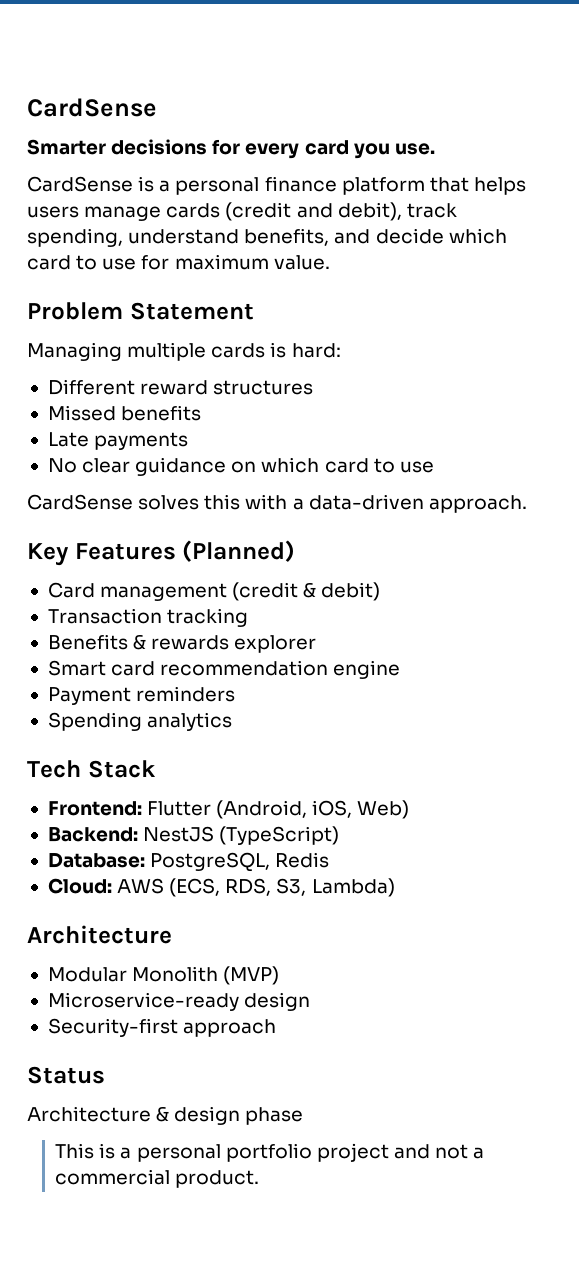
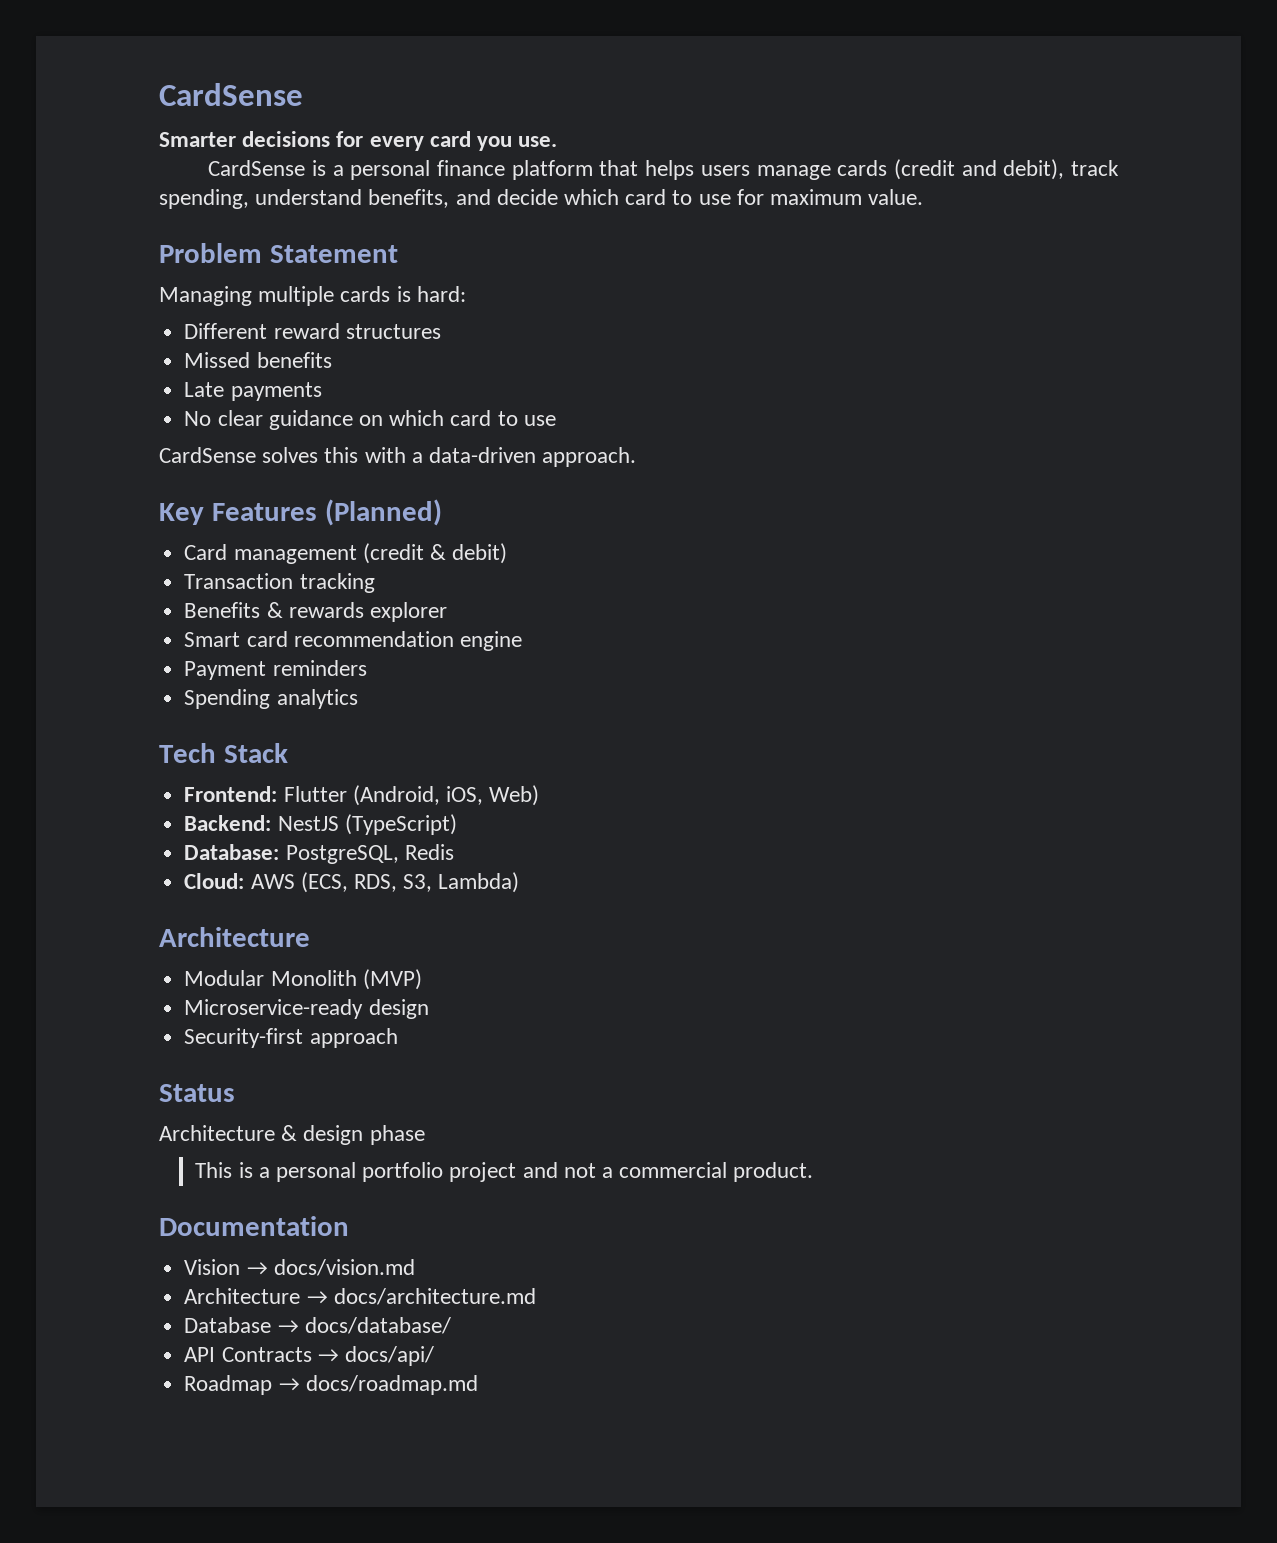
(260, 1179) none -> [159,1216,349,1236] [184,1259,415,1276] [184,1288,536,1305] [184,1317,451,1334] [184,1346,434,1366] [184,1375,478,1395] // Documentation // Vision → docs/vision.md // Architecture → docs/architecture.md // Database → docs/database/ // API Contracts → docs/api/ // Roadmap → docs/roadmap.md

